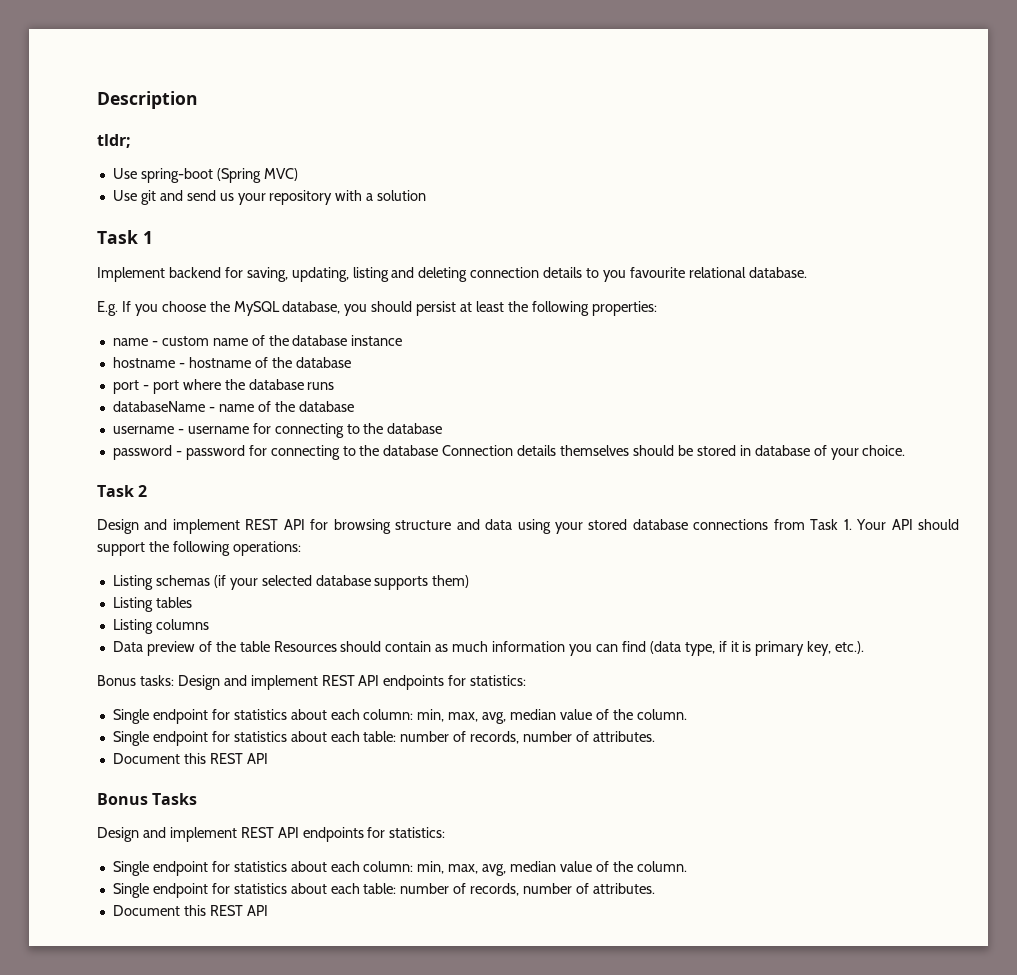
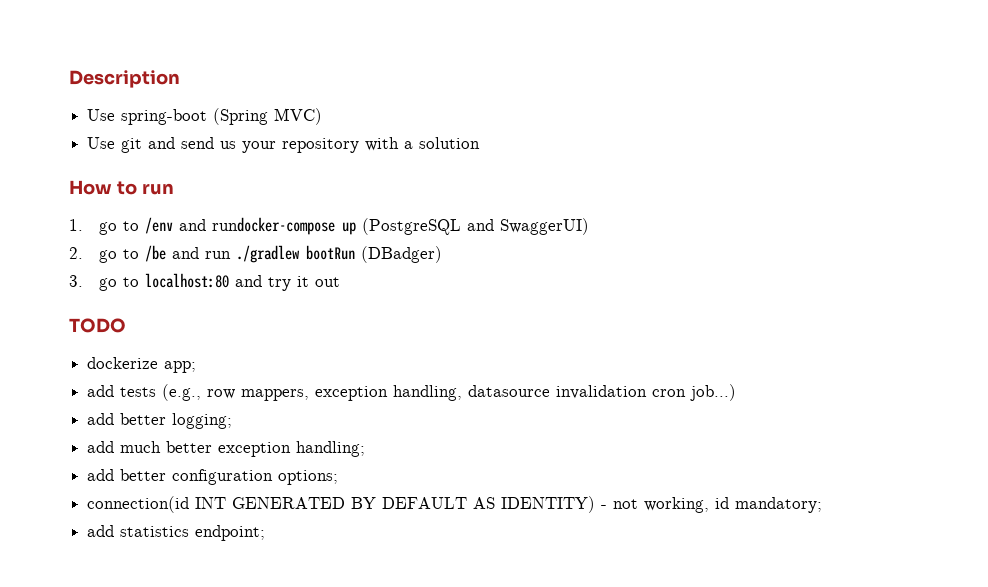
[97,134,131,148] // tldr; -> (180, 79) none
[97,230,153,244] [97,267,807,282] [97,301,657,316] [112,335,403,346] [112,357,351,368] [112,379,335,394] [112,401,354,412] [112,423,443,438] [112,445,906,460] [97,485,148,497] [97,519,960,534] [97,541,301,556] [112,575,470,590] [112,597,192,612] [112,619,209,634] [112,641,865,656] [97,675,527,690] [112,709,687,724] [112,731,655,746] [112,753,268,764] [97,793,198,805] [97,827,446,842] [112,861,687,876] [112,883,655,898] [112,905,268,916] Task 1 // Implement backend for saving, updating, listing and deleting connection details to you favourite relational database. // E.g. If you choose the MySQL database, you should persist at least the following properties: // name - custom name of the database instance // hostname - hostname of the database // port - port where the database runs // databaseName - name of the database // username - username for connecting to the database // password - password for connecting to the database Connection details themselves should be stored in database of your choice. // Task 2 // Design and implement REST API for browsing structure and data using your stored database connections from Task 1. Your API should support the following operations: // Listing schemas (if your selected database supports them) // Listing tables // Listing columns // Data preview of the table Resources should contain as much information you can find (data type, if it is primary key, etc.). // Bonus tasks: Design and implement REST API endpoints for statistics: // Single endpoint for statistics about each column: min, max, avg, median value of the column. // Single endpoint for statistics about each table: number of records, number of attributes. // Document this REST API // Bonus Tasks // Design and implement REST API endpoints for statistics: // Single endpoint for statistics about each column: min, max, avg, median value of the column. // Single endpoint for statistics about each table: number of records, number of attributes. // Document this REST API -> [69,180,174,195] [69,217,590,235] [69,245,443,263] [69,273,341,291] [69,318,126,333] [87,357,197,373] [87,384,737,401] [87,413,233,429] [87,441,366,457] [87,469,339,485] [87,496,823,513] [87,525,266,541] How to run // 1. go to /env and rundocker-compose up (PostgreSQL and SwaggerUI) // 2. go to /be and run ./gradlew bootRun (DBadger) // 3. go to localhost:80 and try it out // TODO // dockerize app; // add tests (e.g., row mappers, exception handling, datasource invalidation cron job...) // add better logging; // add much better exception handling; // add better configuration options; // connection(id INT GENERATED BY DEFAULT AS IDENTITY) - not working, id mandatory; // add statistics endpoint;

